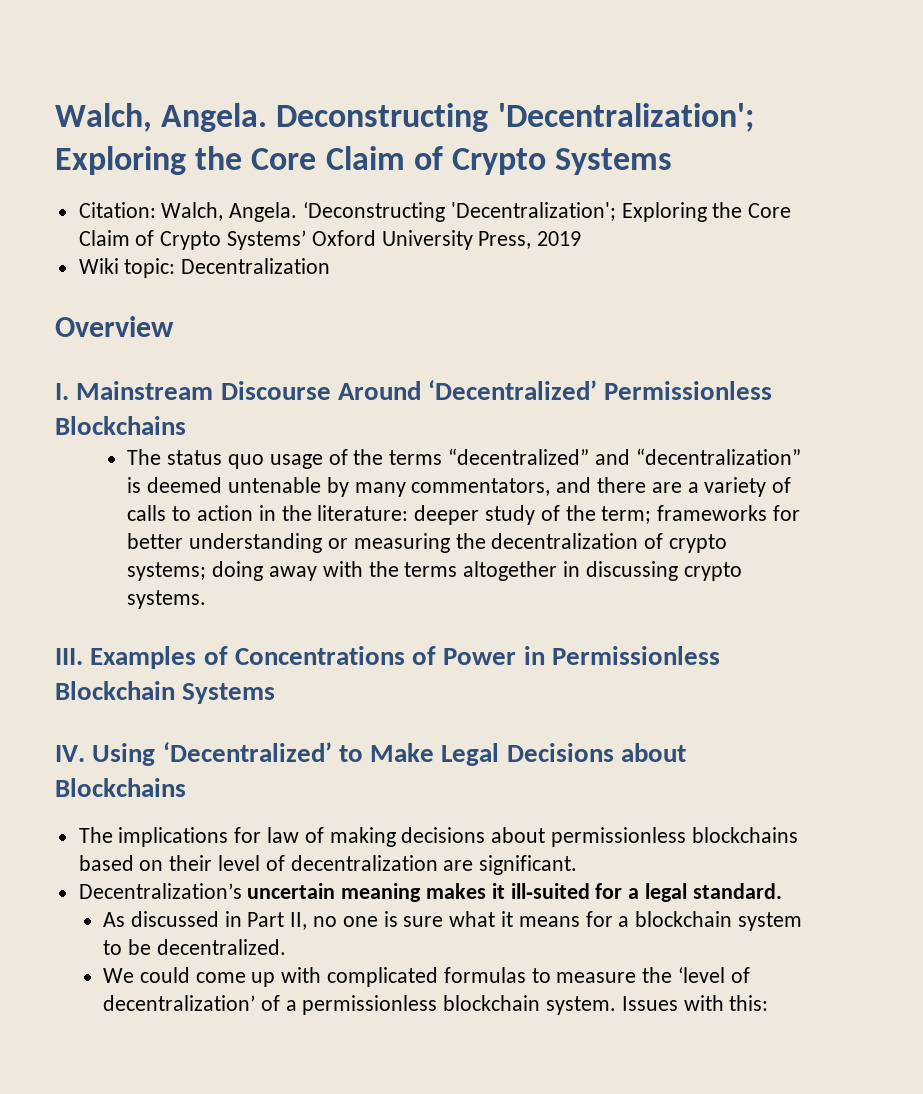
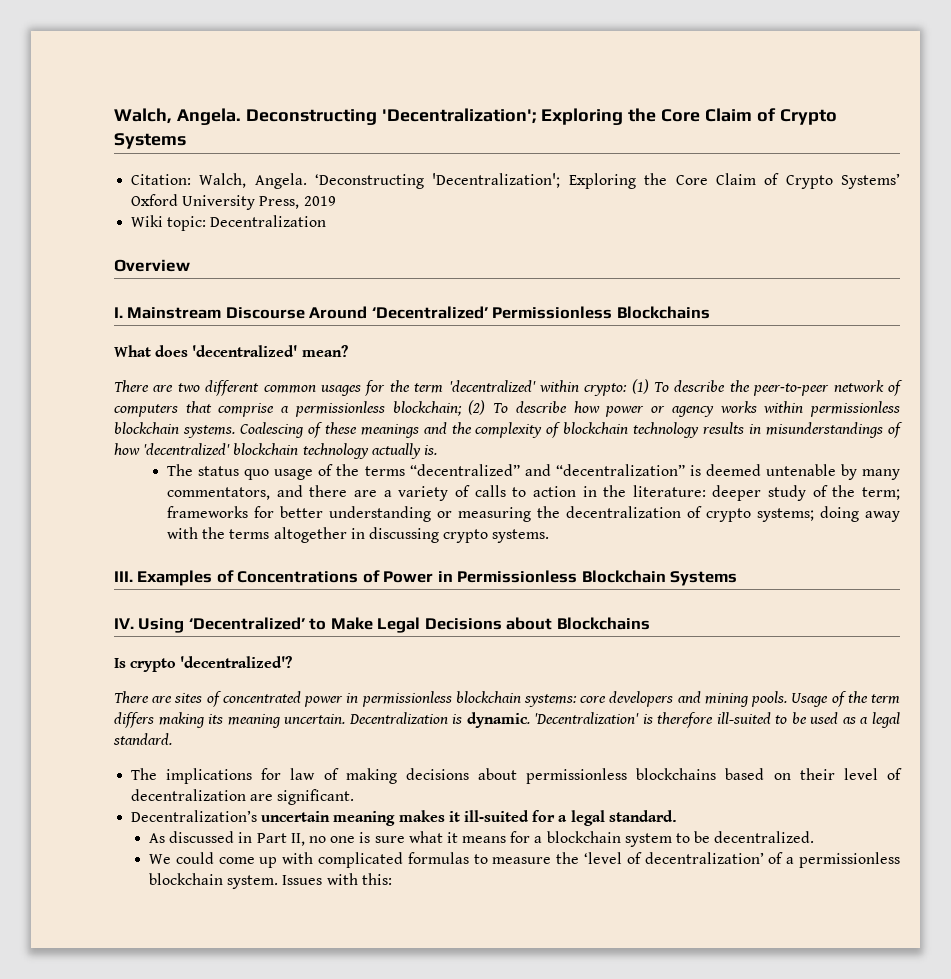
(186, 425) none -> [114,345,348,357] [114,379,904,396] [114,400,901,417] [114,422,903,438] [114,443,437,459] // What does 'decentralized' mean? // There are two different common usages for the term 'decentralized' within crypto: (1) To describe the peer‐to‐peer network of computers that comprise a permissionless blockchain; (2) To describe how power or agency works within permissionless blockchain systems. Coalescing of these meanings and the complexity of blockchain technology results in misunderstandings of how 'decentralized' blockchain technology actually is.
(186, 787) none -> [114,656,293,672] [114,691,900,707] [114,712,900,728] [113,733,172,745] // Is crypto 'decentralized'? // There are sites of concentrated power in permissionless blockchain systems: core developers and mining pools. Usage of the term differs making its meaning uncertain. Decentralization is dynamic. 'Decentralization' is therefore ill-suited to be used as a legal standard.

